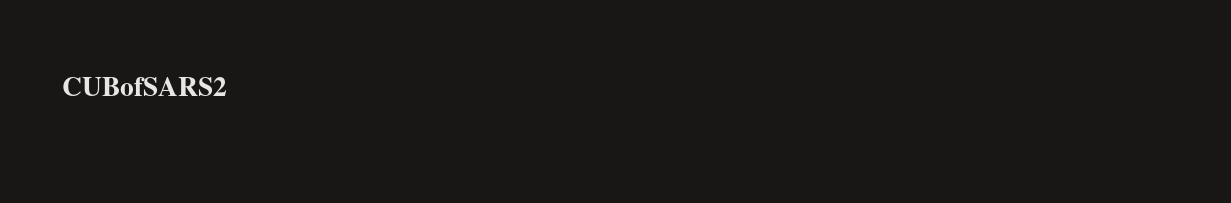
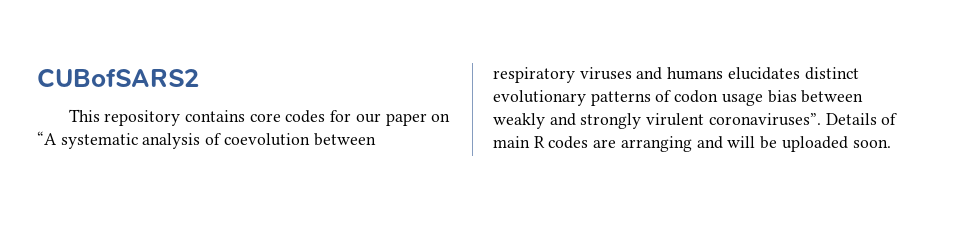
(227, 86) none -> [68,109,451,126] [37,131,376,149] [493,67,859,83] [493,90,864,106] [493,113,898,129] [493,136,891,152] // This repository contains core codes for our paper on “A systematic analysis of coevolution between respiratory viruses and humans elucidates distinct evolutionary patterns of codon usage bias between weakly and strongly virulent coronaviruses”. Details of main R codes are arranging and will be uploaded soon.

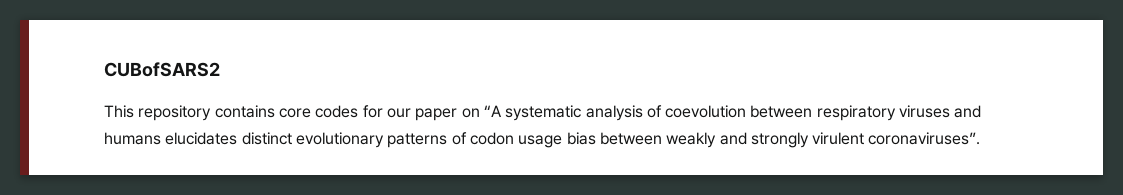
[825,113,898,125] [493,136,891,152] Details of main R codes are arranging and will be uploaded soon. -> (981, 138) none

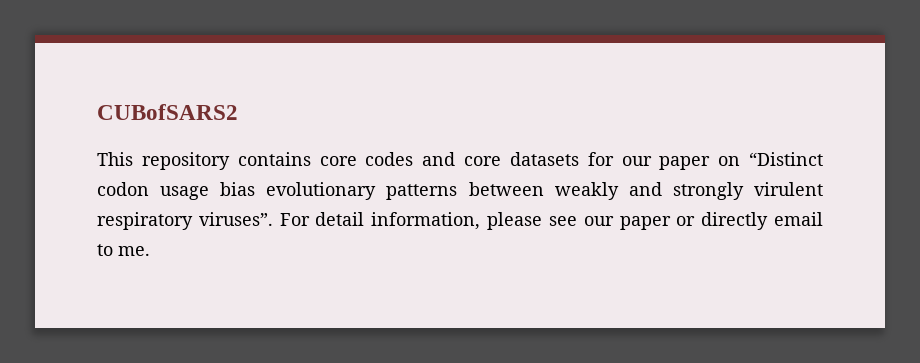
(359, 111) none -> [422,152,579,166] and core datasets
[483,105,982,121] [104,132,467,148] “A systematic analysis of coevolution between respiratory viruses and humans elucidates distinct evolutionary patterns of -> [749,152,823,166] “Distinct
(596, 138) none -> [266,182,458,200] evolutionary patterns
[868,132,981,145] coronaviruses”. -> [97,212,824,230] [97,244,150,256] respiratory viruses”. For detail information, please see our paper or directly email to me.

